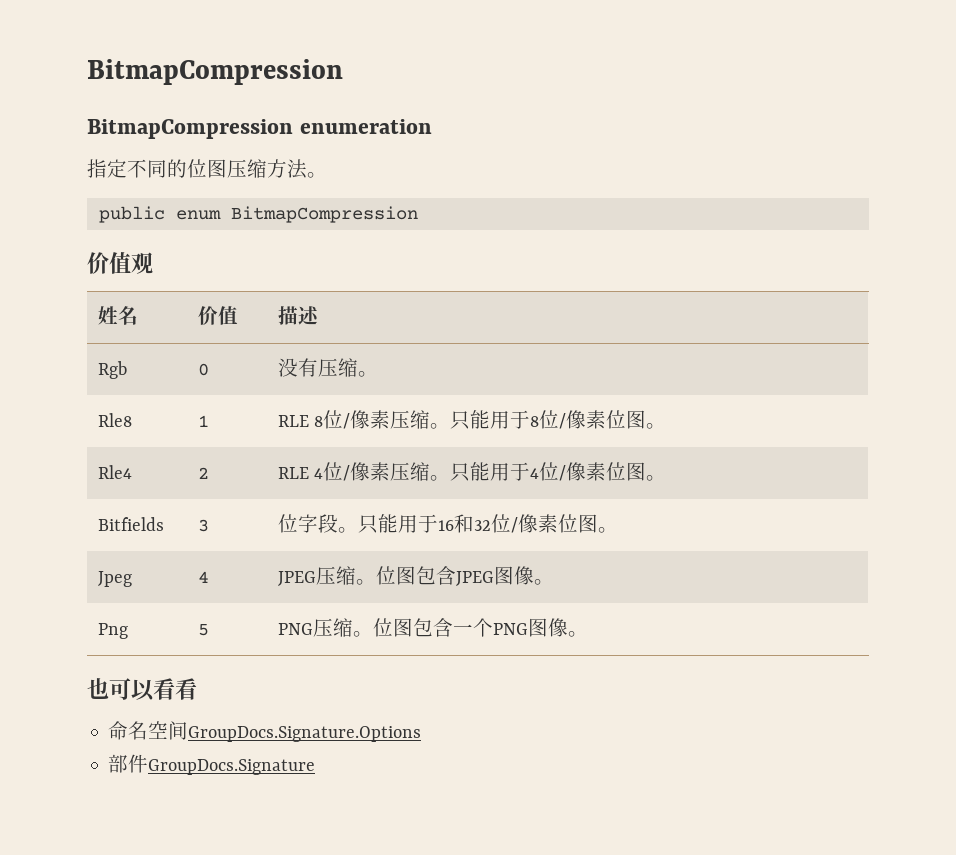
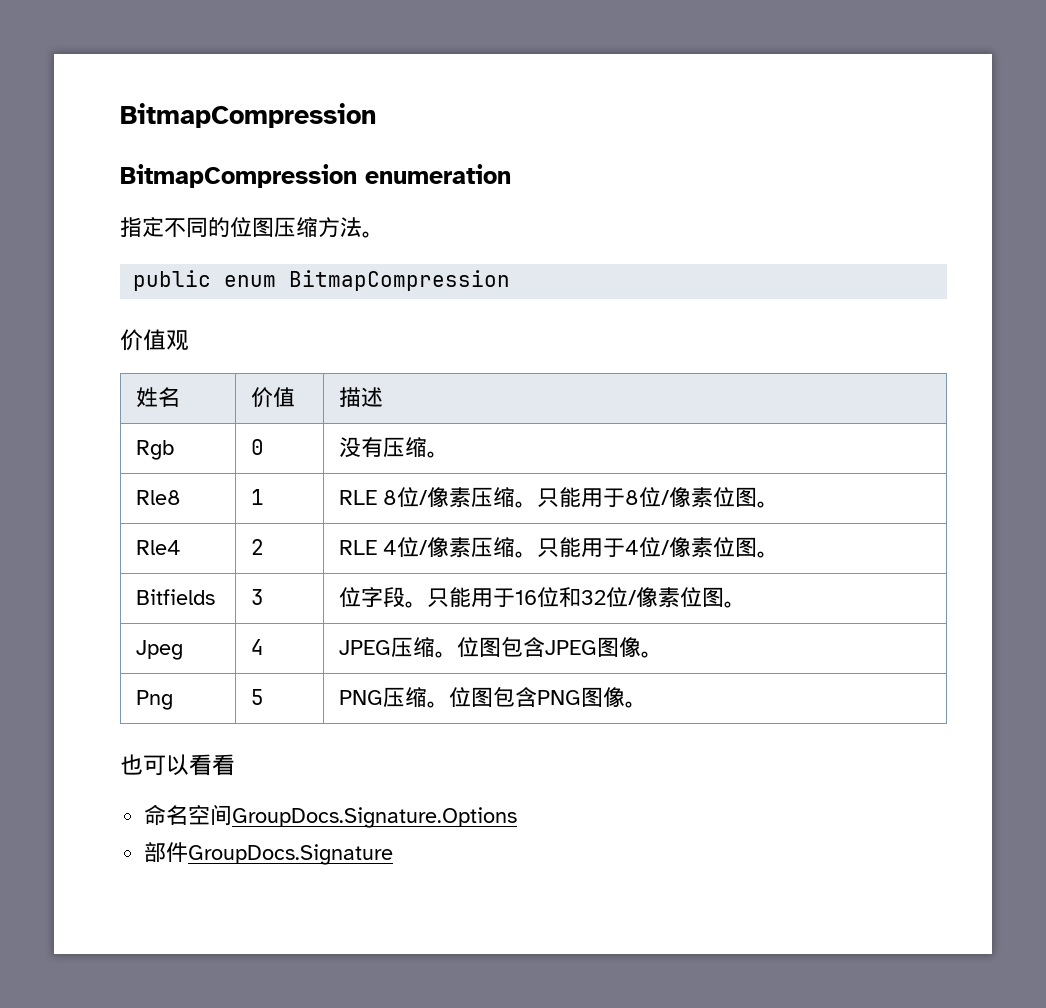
(454, 525) none -> [537,587,560,607] 位
[452,618,493,637] 一个 -> (538, 697) none

